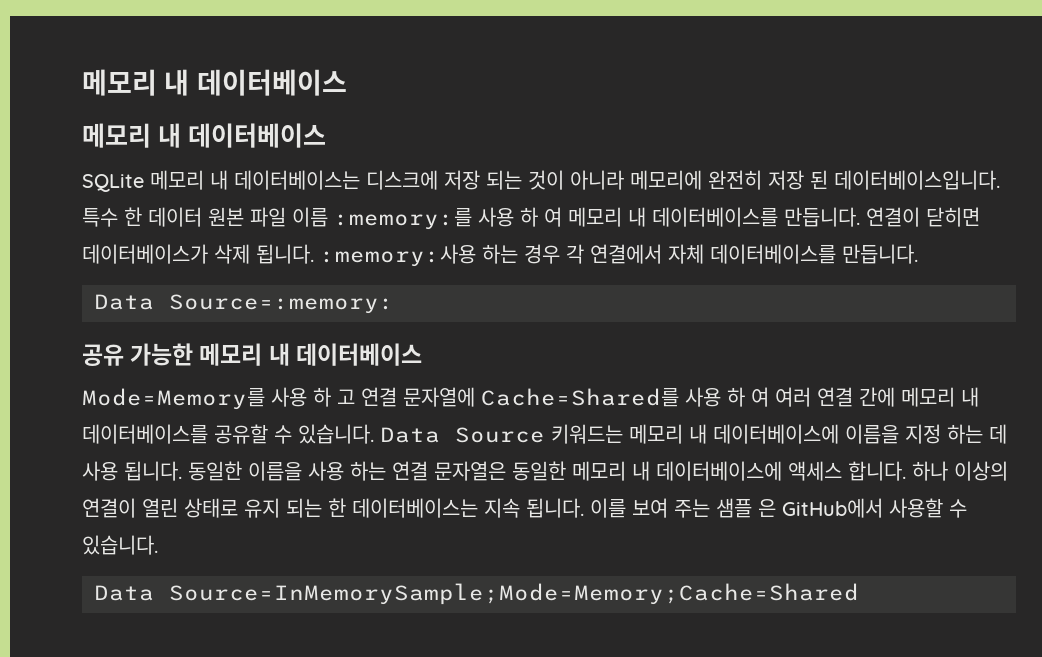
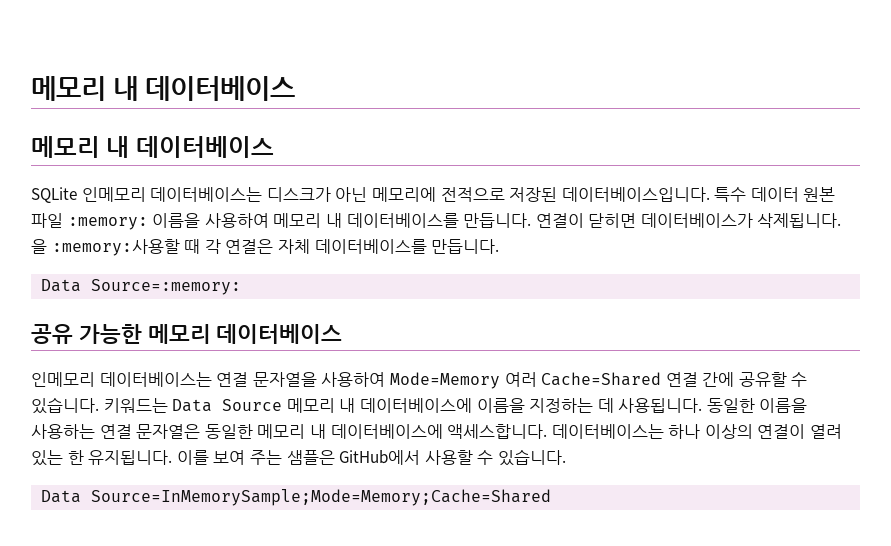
[150,170,828,190] 메모리 내 데이터베이스는 디스크에 저장 되는 것이 아니라 메모리에 완전히 저장 된 -> [81,187,558,202] 인메모리 데이터베이스는 디스크가 아닌 메모리에 전적으로 저장된
[124,207,142,226] 한 -> (747, 194) none
[292,207,562,230] 이름 :memory:를 사용 하 여 -> [67,213,269,230] :memory: 이름을 사용하여
[214,244,662,267] 삭제 됩니다. :memory:사용 하는 경우 각 연결에서 -> [757,213,842,228] [31,239,274,256] 삭제됩니다. 을 :memory:사용할 때 각 연결은
[268,343,422,366] [82,387,979,410] [82,424,208,444] 내 데이터베이스 // Mode=Memory를 사용 하 고 연결 문자열에 Cache=Shared를 사용 하 여 여러 연결 간에 메모리 내 데이터베이스를 -> [216,324,343,344] [31,372,735,389] 데이터베이스 // 인메모리 데이터베이스는 연결 문자열을 사용하여 Mode=Memory 여러 Cache=Shared 연결 간에
(374, 434) none -> [103,398,168,413] 키워드는
[551,424,623,444] 키워드는 -> (283, 405) none
[905,424,1007,444] [82,461,386,481] 지정 하는 데 사용 됩니다. 동일한 이름을 사용 하는 -> [529,398,808,413] [31,424,95,439] 지정하는 데 사용됩니다. 동일한 이름을 사용하는
[788,461,906,481] 액세스 합니다. -> [447,424,664,439] 액세스합니다. 데이터베이스는
[142,498,584,518] 열린 상태로 유지 되는 한 데이터베이스는 지속 됩니다. -> [810,424,843,439] [31,450,173,466] 열려 있는 한 유지됩니다.
[716,498,776,518] 샘플 은 -> [286,450,335,465] 샘플은

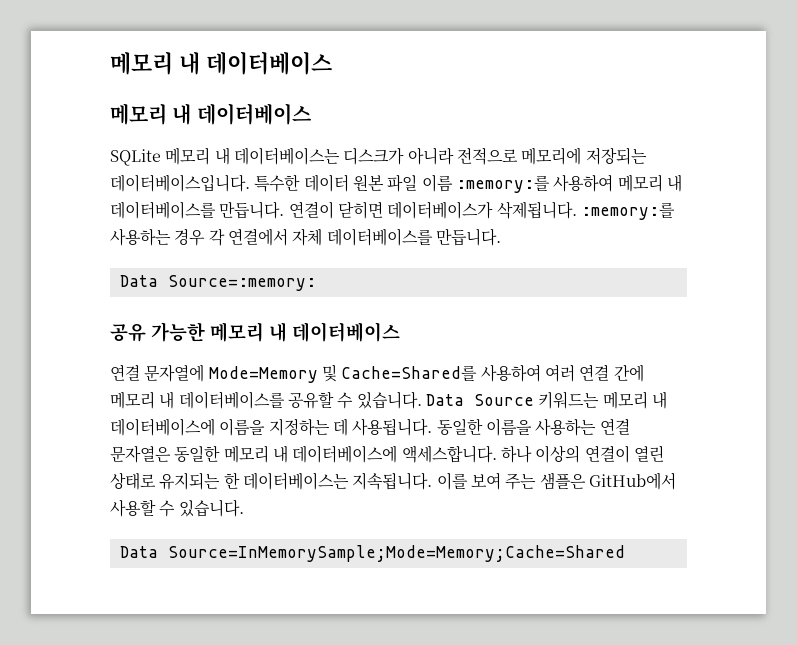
[81,187,747,202] 인메모리 데이터베이스는 디스크가 아닌 메모리에 전적으로 저장된 데이터베이스입니다. 특수 -> [165,147,647,165] [110,174,301,192] 메모리 내 데이터베이스는 디스크가 아니라 전적으로 메모리에 저장되는 데이터베이스입니다. 특수한
[67,213,201,230] :memory: 이름을 -> [421,174,550,193] 이름 :memory:를
[31,239,274,256] 을 :memory:사용할 때 각 연결은 -> [580,203,675,220] [110,228,288,246] :memory:를 사용하는 경우 각 연결에서
[216,324,343,344] [31,372,735,389] 데이터베이스 // 인메모리 데이터베이스는 연결 문자열을 사용하여 Mode=Memory 여러 Cache=Shared 연결 간에 -> [269,322,400,342] [110,364,644,383] [110,391,285,409] 내 데이터베이스 // 연결 문자열에 Mode=Memory 및 Cache=Shared를 사용하여 여러 연결 간에 메모리 내 데이터베이스를
[103,398,168,413] 키워드는 -> (422, 400) none
(283, 405) none -> [538,391,600,409] 키워드는
[551,424,664,439] 데이터베이스는 -> (497, 454) none
[810,424,843,439] [31,450,173,466] 열려 있는 한 유지됩니다. -> [633,445,664,462] [110,472,433,490] 열린 상태로 유지되는 한 데이터베이스는 지속됩니다.

